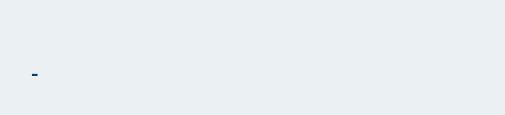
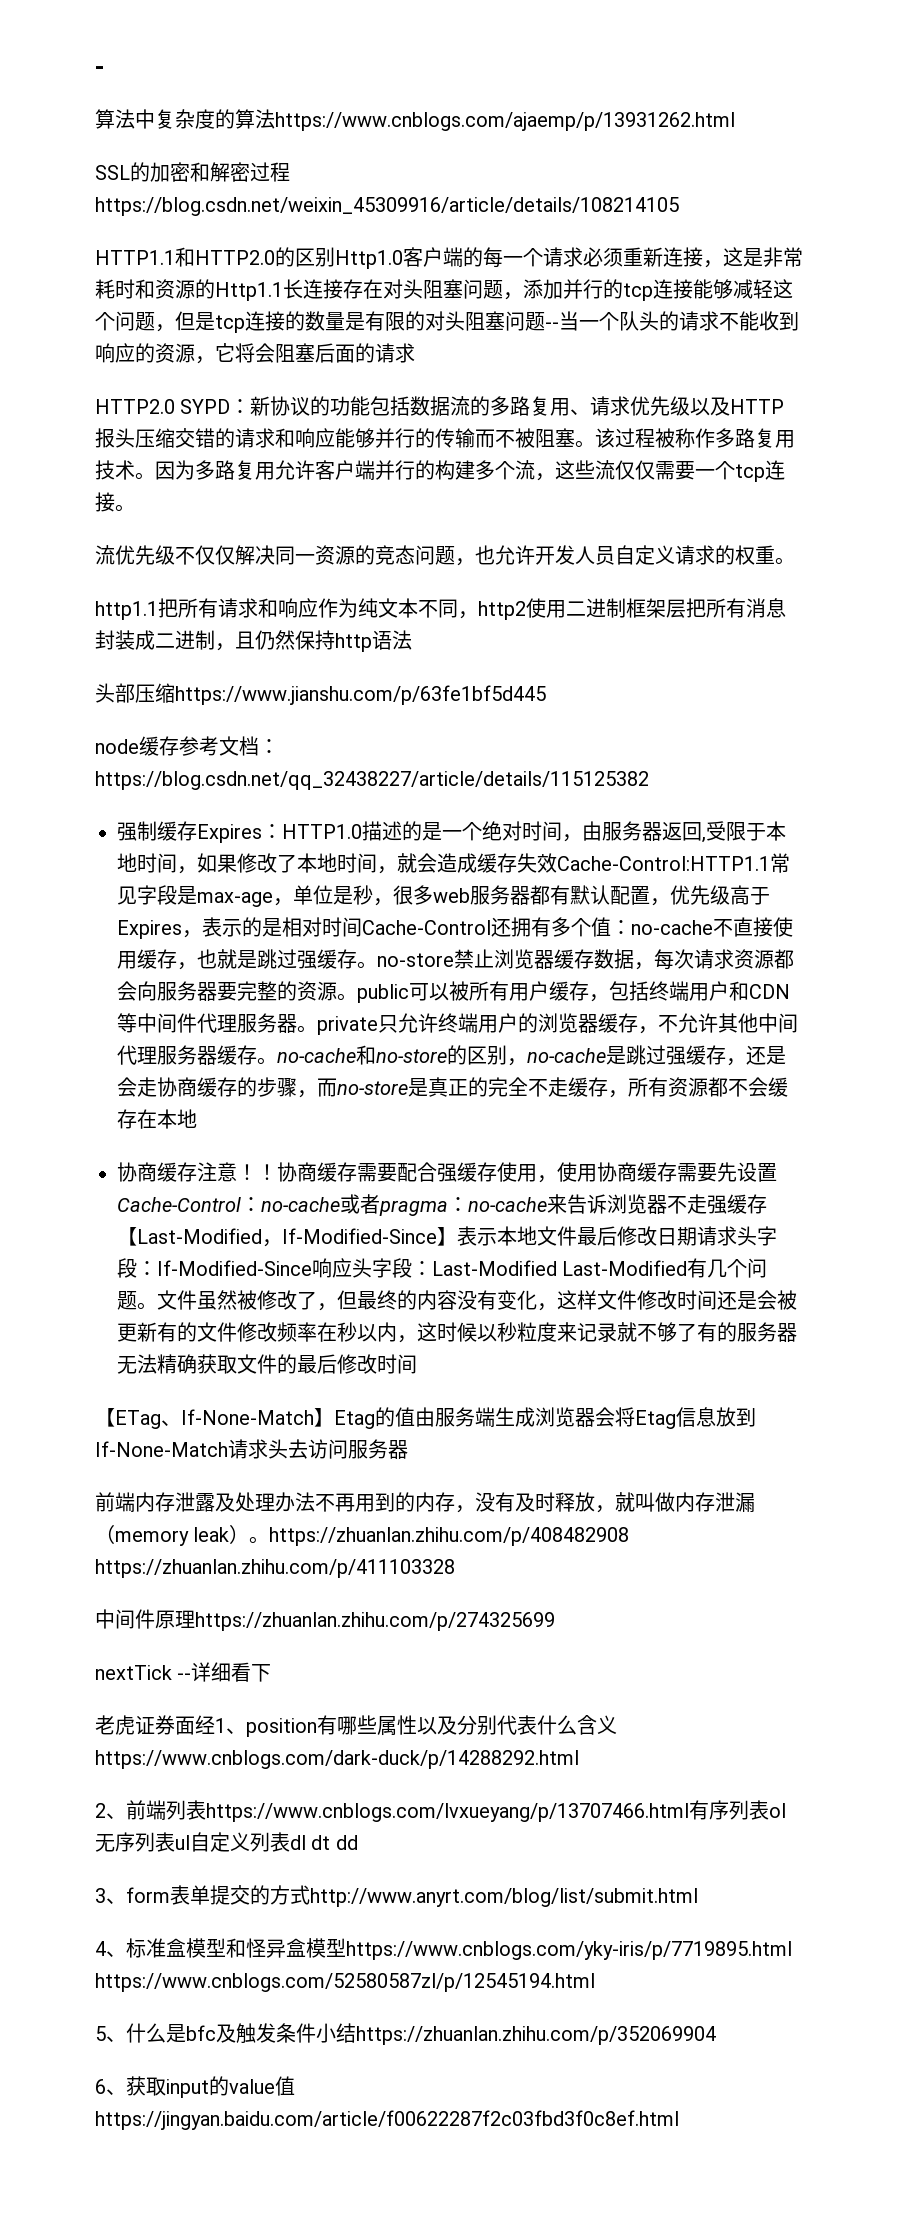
(38, 77) none -> [95,109,735,131] [95,162,290,182] [95,197,679,216] [95,247,803,269] [95,279,793,301] [95,311,799,333] [95,343,415,364] [95,396,785,416] [95,428,795,448] [95,460,785,482] [95,492,135,512] [95,545,795,566] [95,598,786,620] [95,630,412,652] [95,683,546,705] [95,736,279,756] [95,771,649,790] [117,821,786,843] [117,853,790,874] [117,885,770,907] [117,917,793,939] [117,949,794,970] [117,981,790,1003] [117,1013,798,1035] [117,1045,786,1066] [117,1077,788,1098] [117,1109,197,1129] [117,1162,777,1183] [117,1194,767,1216] [117,1226,777,1247] [117,1258,768,1278] [117,1290,797,1311] [117,1322,797,1343] [117,1354,417,1374] [95,1407,756,1429] [95,1439,408,1459] [95,1492,755,1513] [95,1524,630,1546] [95,1559,455,1578] [95,1609,555,1631] [95,1662,272,1682] [95,1715,617,1737] [95,1750,579,1769] [95,1800,786,1822] [95,1832,358,1852] [95,1885,698,1907] [95,1938,792,1960] [95,1973,595,1992] [95,2023,716,2045] [95,2076,295,2098] [95,2110,679,2130] // 算法中复杂度的算法https://www.cnblogs.com/ajaemp/p/13931262.html // SSL的加密和解密过程https://blog.csdn.net/weixin_45309916/article/details/108214105 // HTTP1.1和HTTP2.0的区别Http1.0客户端的每一个请求必须重新连接，这是非常耗时和资源的Http1.1长连接存在对头阻塞问题，添加并行的tcp连接能够减轻这个问题，但是tcp连接的数量是有限的对头阻塞问题--当一个队头的请求不能收到响应的资源，它将会阻塞后面的请求 // HTTP2.0 SYPD：新协议的功能包括数据流的多路复用、请求优先级以及HTTP报头压缩交错的请求和响应能够并行的传输而不被阻塞。该过程被称作多路复用技术。因为多路复用允许客户端并行的构建多个流，这些流仅仅需要一个tcp连接。 // 流优先级不仅仅解决同一资源的竞态问题，也允许开发人员自定义请求的权重。 // http1.1把所有请求和响应作为纯文本不同，http2使用二进制框架层把所有消息封装成二进制，且仍然保持http语法 // 头部压缩https://www.jianshu.com/p/63fe1bf5d445 // node缓存参考文档：https://blog.csdn.net/qq_32438227/article/details/115125382 // 强制缓存Expires：HTTP1.0描述的是一个绝对时间，由服务器返回,受限于本地时间，如果修改了本地时间，就会造成缓存失效Cache-Control:HTTP1.1常见字段是max-age，单位是秒，很多web服务器都有默认配置，优先级高于Expires，表示的是相对时间Cache-Control还拥有多个值：no-cache不直接使用缓存，也就是跳过强缓存。no-store禁止浏览器缓存数据，每次请求资源都会向服务器要完整的资源。public可以被所有用户缓存，包括终端用户和CDN等中间件代理服务器。private只允许终端用户的浏览器缓存，不允许其他中间代理服务器缓存。no-cache和no-store的区别，no-cache是跳过强缓存，还是会走协商缓存的步骤，而no-store是真正的完全不走缓存，所有资源都不会缓存在本地 // 协商缓存注意！！协商缓存需要配合强缓存使用，使用协商缓存需要先设置Cache-Control：no-cache或者pragma：no-cache来告诉浏览器不走强缓存【Last-Modified，If-Modified-Since】表示本地文件最后修改日期请求头字段：If-Modified-Since响应头字段：Last-Modified Last-Modified有几个问题。文件虽然被修改了，但最终的内容没有变化，这样文件修改时间还是会被更新有的文件修改频率在秒以内，这时候以秒粒度来记录就不够了有的服务器无法精确获取文件的最后修改时间 // 【ETag、If-None-Match】Etag的值由服务端生成浏览器会将Etag信息放到If-None-Match请求头去访问服务器 // 前端内存泄露及处理办法不再用到的内存，没有及时释放，就叫做内存泄漏（memory leak）。https://zhuanlan.zhihu.com/p/408482908 https://zhuanlan.zhihu.com/p/411103328 // 中间件原理https://zhuanlan.zhihu.com/p/274325699 // nextTick --详细看下 // 老虎证券面经1、position有哪些属性以及分别代表什么含义https://www.cnblogs.com/dark-duck/p/14288292.html // 2、前端列表https://www.cnblogs.com/lvxueyang/p/13707466.html有序列表ol无序列表ul自定义列表dl dt dd // 3、form表单提交的方式http://www.anyrt.com/blog/list/submit.html // 4、标准盒模型和怪异盒模型https://www.cnblogs.com/yky-iris/p/7719895.html https://www.cnblogs.com/52580587zl/p/12545194.html // 5、什么是bfc及触发条件小结https://zhuanlan.zhihu.com/p/352069904 // 6、获取input的value值https://jingyan.baidu.com/article/f00622287f2c03fbd3f0c8ef.html

